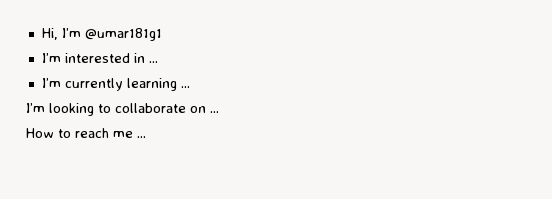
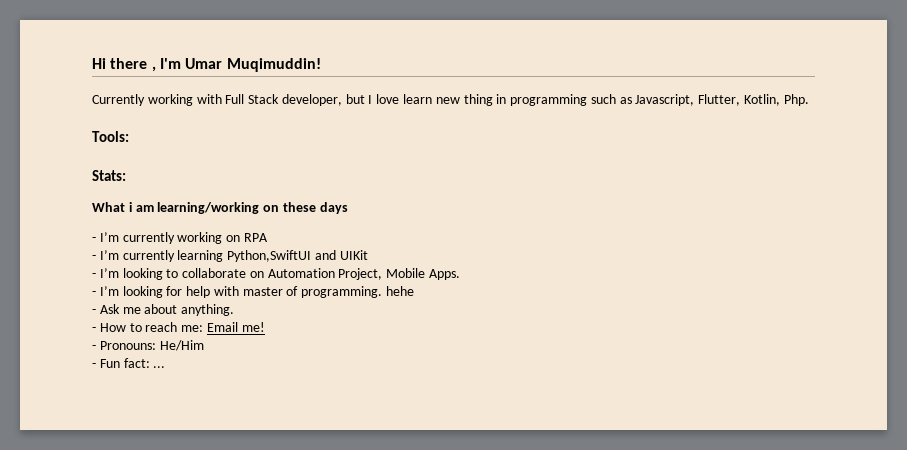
[41,28,162,41] [41,53,158,63] [41,78,190,91] Hi, I’m @umar181g1 // I’m interested in ... // I’m currently learning ... // -> [92,58,321,72] [92,94,809,106] [92,131,129,142] [92,170,126,181] [92,202,348,214] [92,232,268,244] [92,250,368,262] [92,273,96,278] Hi there , I'm Umar Muqimuddin! // Currently working with Full Stack developer, but I love learn new thing in programming such as Javascript, Flutter, Kotlin, Php. // Tools: // Stats: // What i am learning/working on these days // - I’m currently working on RPA // - I’m currently learning Python,SwiftUI and UIKit // -
[210,111,219,113] [26,128,133,138] ... // How to reach me -> [267,268,461,280] [92,286,415,298] [92,304,235,316] [92,322,265,332] [92,340,204,351] [92,358,150,368] Automation Project, Mobile Apps. // - I’m looking for help with master of programming. hehe // - Ask me about anything. // - How to reach me: Email me! // - Pronouns: He/Him // - Fun fact:

